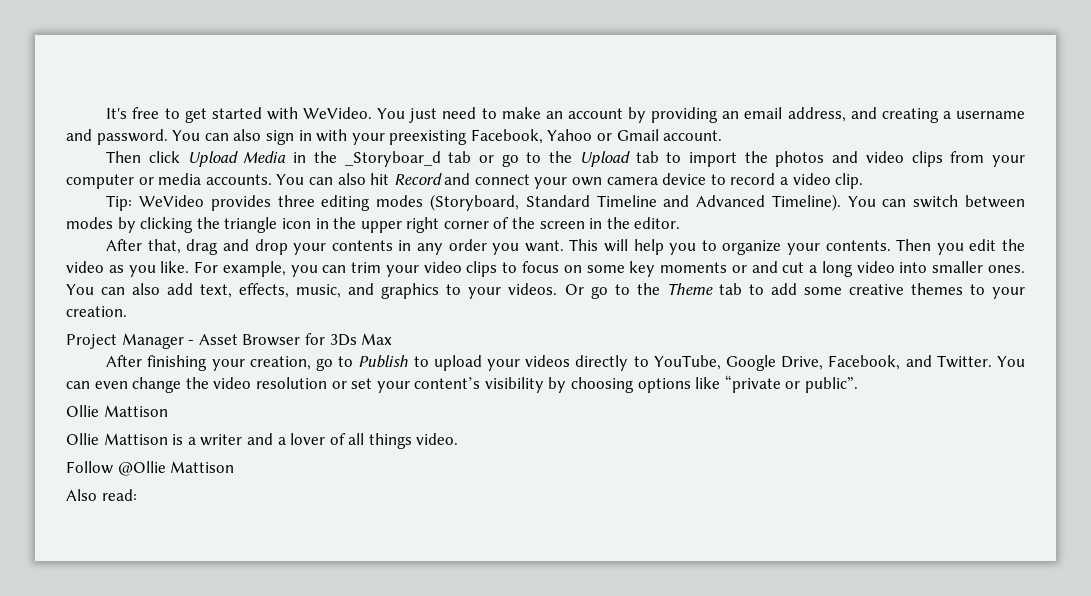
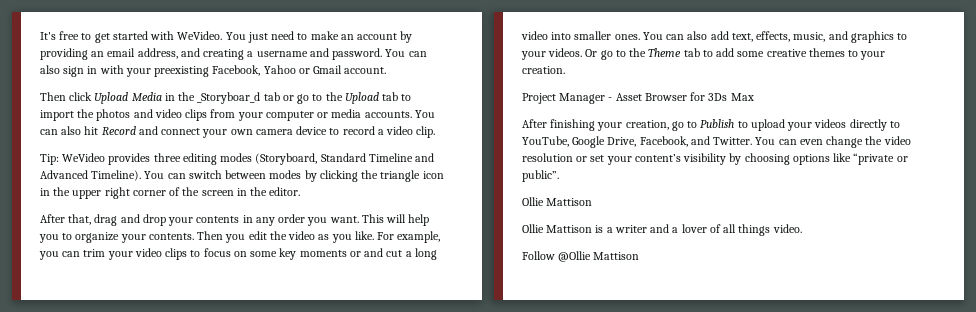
[66,489,137,501] // Also read: -> (640, 256) none

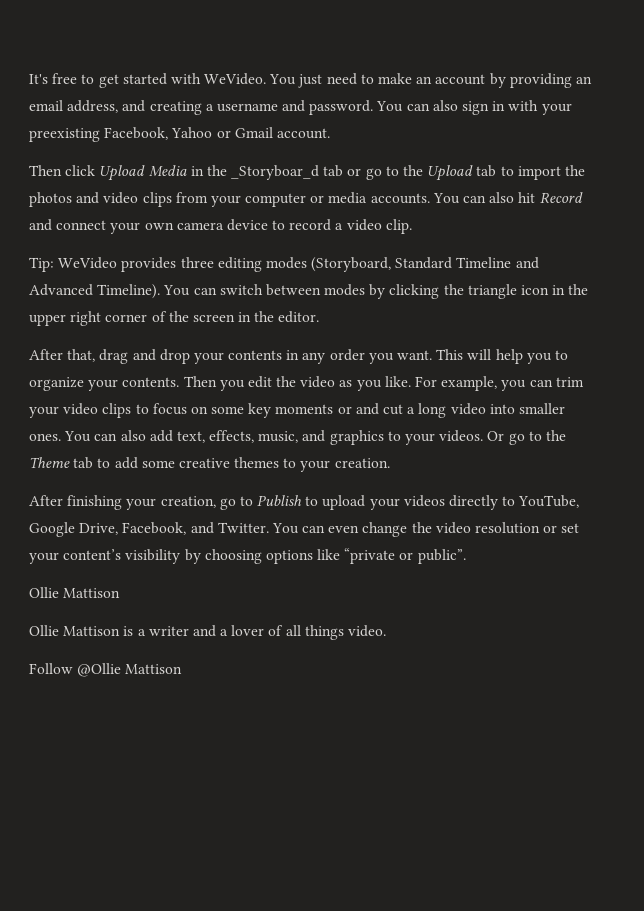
[522,92,754,104] // Project Manager - Asset Browser for 3Ds Max -> (390, 463) none

